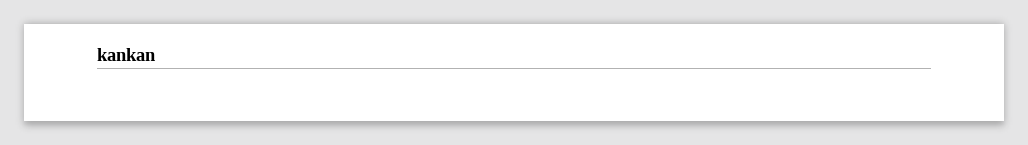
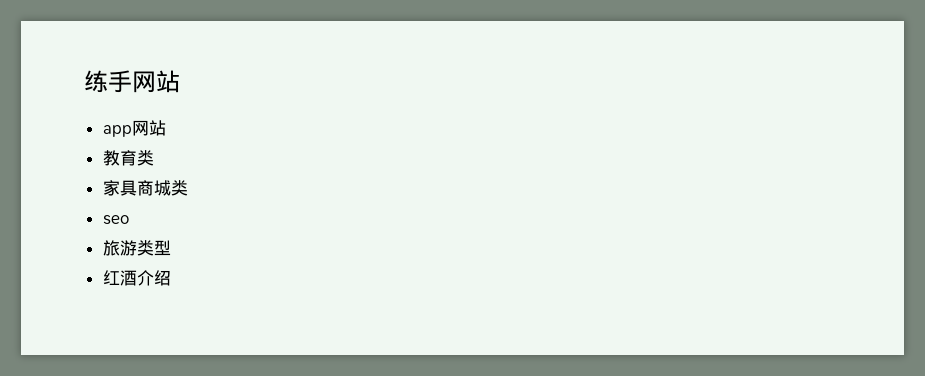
[97,48,156,61] kankan -> [84,70,180,93] [102,120,166,137] [102,150,154,166] [102,180,188,196] [102,215,129,225] [102,240,171,256] [102,270,171,286] 练手网站 // app网站 // 教育类 // 家具商城类 // seo // 旅游类型 // 红酒介绍

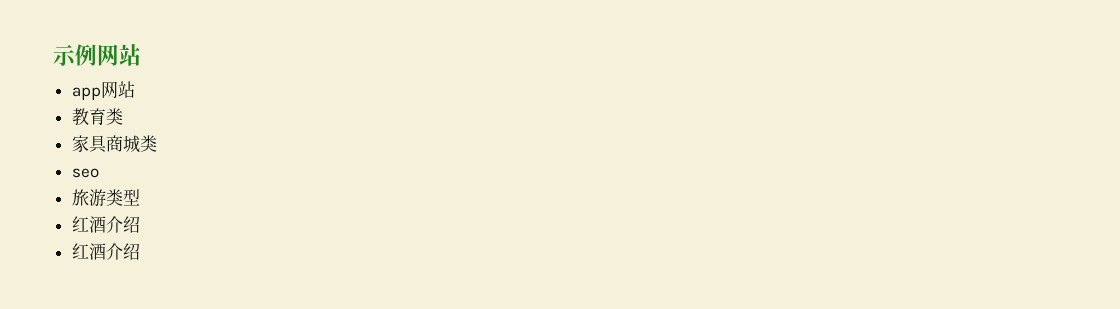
[84,70,132,93] 练手 -> [53,44,97,66] 示例
(171, 278) none -> [71,243,140,260] // 红酒介绍

